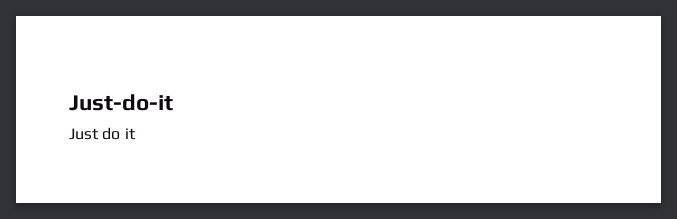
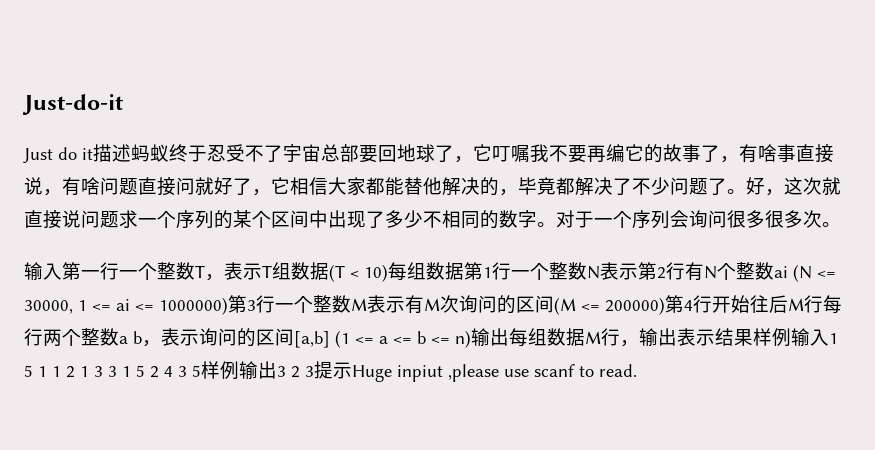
(136, 134) none -> [93,144,834,163] [24,177,841,196] [24,210,841,229] [24,262,836,282] [24,295,842,315] [24,328,838,348] [24,361,637,382] 描述蚂蚁终于忍受不了宇宙总部要回地球了，它叮嘱我不要再编它的故事了，有啥事直接说，有啥问题直接问就好了，它相信大家都能替他解决的，毕竟都解决了不少问题了。好，这次就直接说问题求一个序列的某个区间中出现了多少不相同的数字。对于一个序列会询问很多很多次。 // 输入第一行一个整数T，表示T组数据(T < 10)每组数据第1行一个整数N表示第2行有N个整数ai (N <= 30000, 1 <= ai <= 1000000)第3行一个整数M表示有M次询问的区间(M <= 200000)第4行开始往后M行每行两个整数a b，表示询问的区间[a,b] (1 <= a <= b <= n)输出每组数据M行，输出表示结果样例输入1 5 1 1 2 1 3 3 1 5 2 4 3 5样例输出3 2 3提示Huge inpiut ,please use scanf to read.

